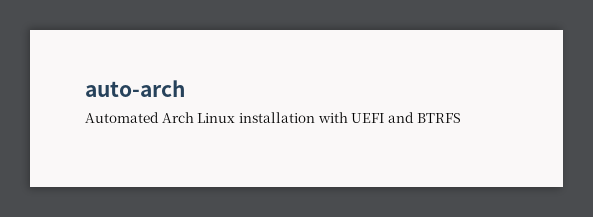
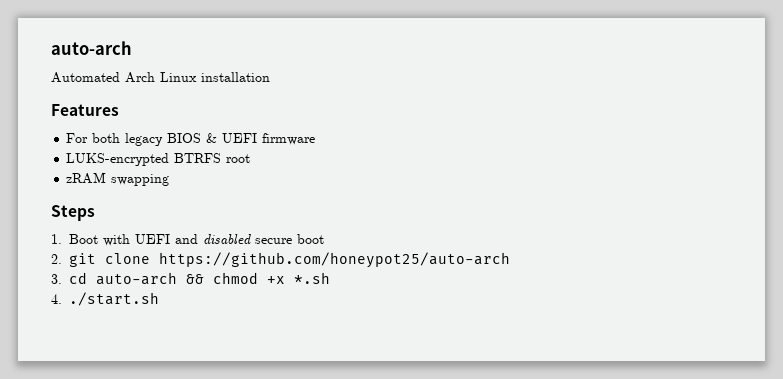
[317,112,461,123] with UEFI and BTRFS -> [51,104,119,116] [66,133,316,146] [66,153,251,166] [66,172,170,186] [51,205,95,221] [51,234,324,246] [51,252,510,268] [51,272,330,285] [51,292,159,306] // Features // For both legacy BIOS & UEFI firmware // LUKS-encrypted BTRFS root // zRAM swapping // Steps // 1. Boot with UEFI and disabled secure boot // 2. git clone https://github.com/honeypot25/auto-arch // 3. cd auto-arch && chmod +x *.sh // 4. ./start.sh

